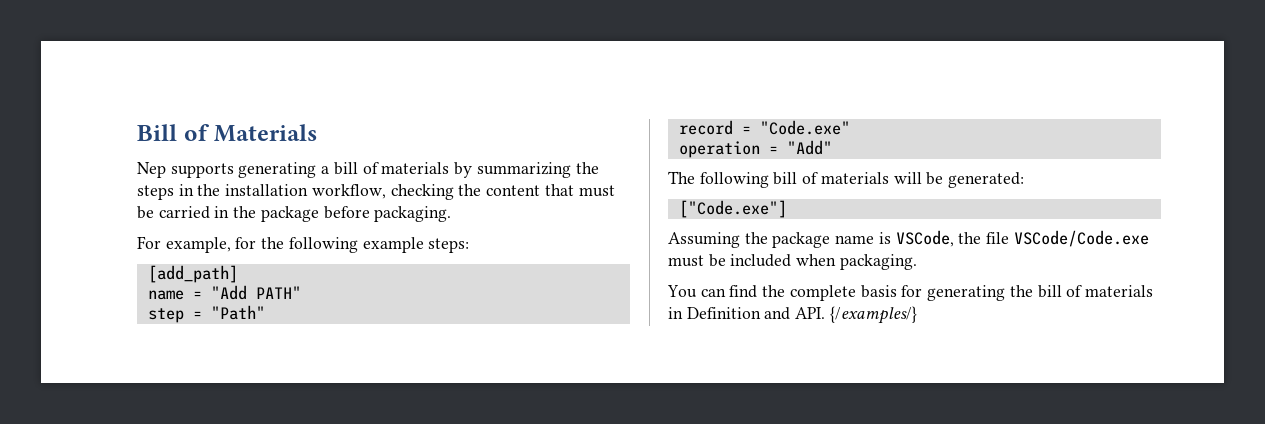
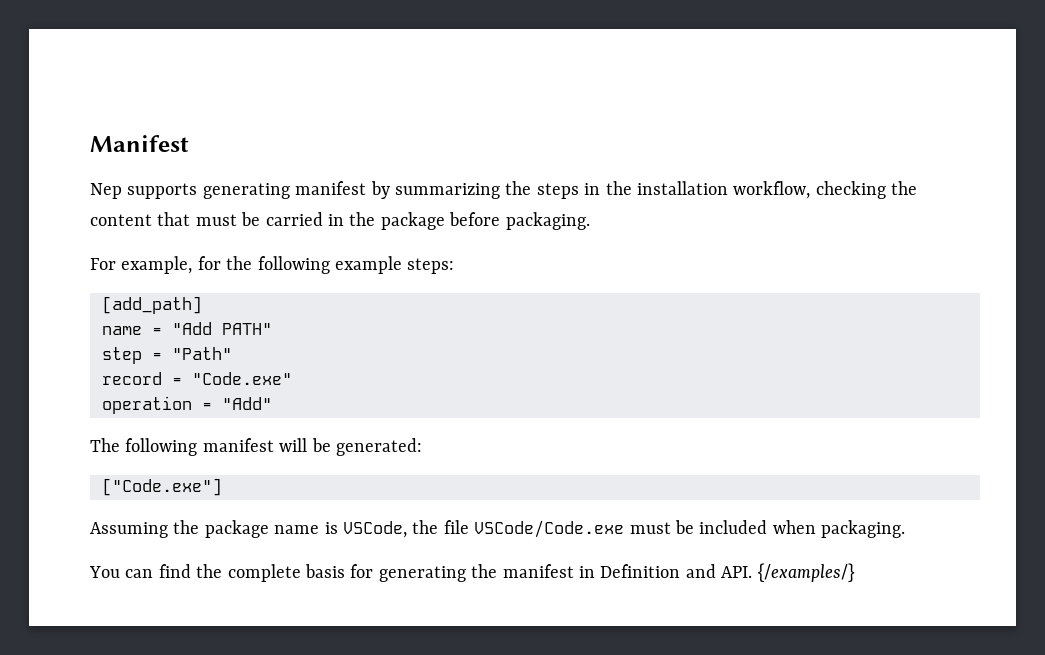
[137,124,318,142] Bill of Materials -> [90,135,189,152] Manifest
[321,162,450,175] a bill of materials -> [295,181,367,195] manifest
[773,172,889,185] bill of materials -> [202,438,274,452] manifest
[1037,285,1153,298] bill of materials -> [502,564,574,578] manifest

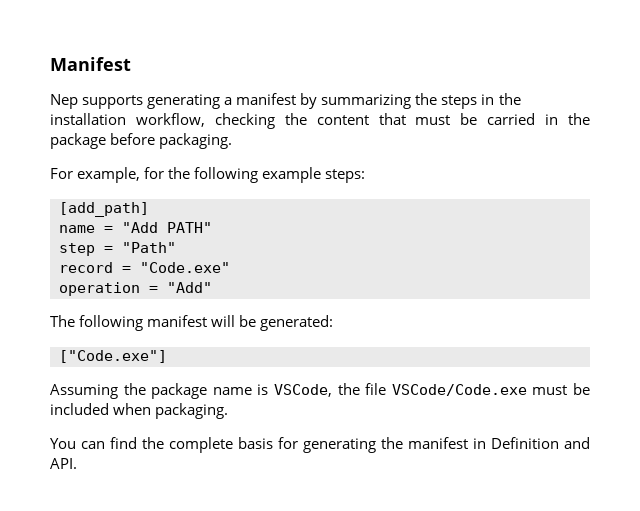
(290, 191) none -> [224,97,233,105] a
[757,563,855,582] {/examples/} -> (77, 463) none

